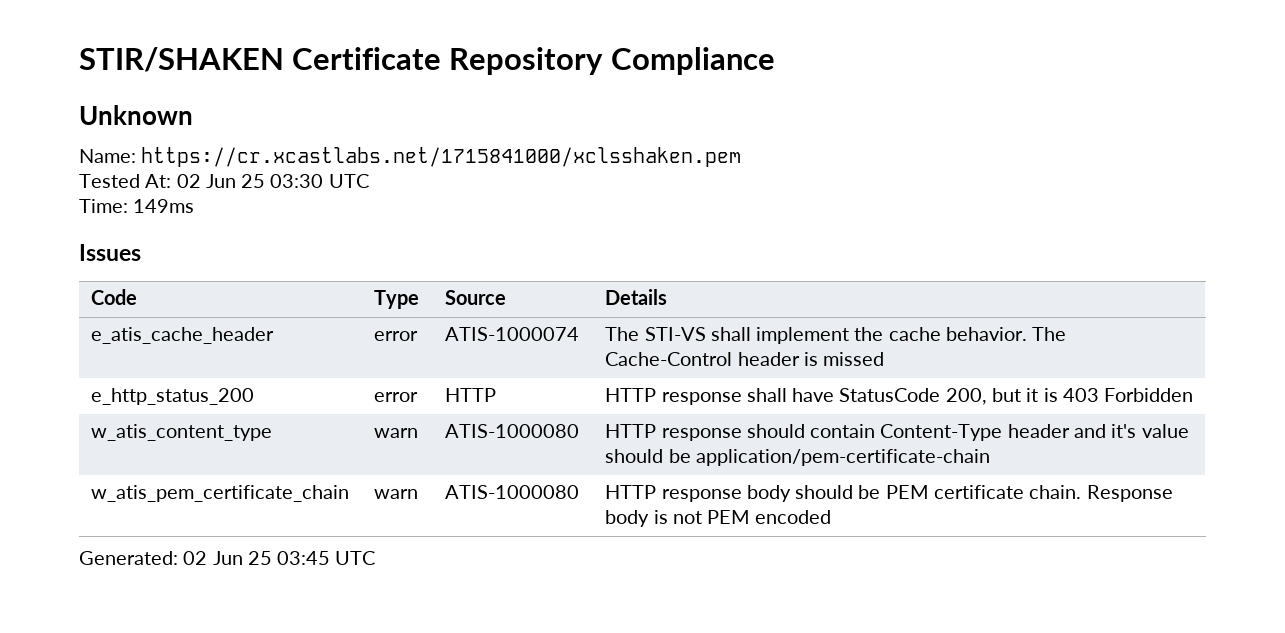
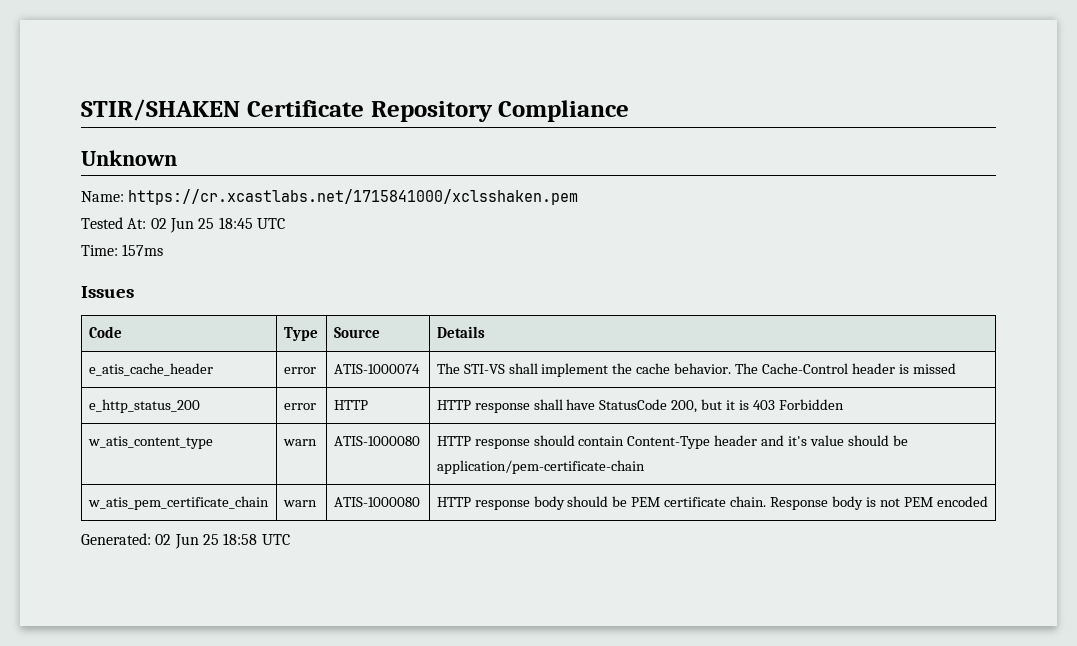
[270,174,324,188] 03:30 -> [218,217,253,229] 18:45
[133,199,195,213] 149ms -> [122,244,164,256] 157ms
[277,551,331,565] 03:45 -> [223,533,258,545] 18:58

